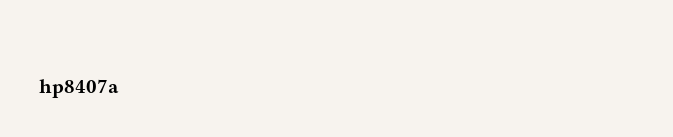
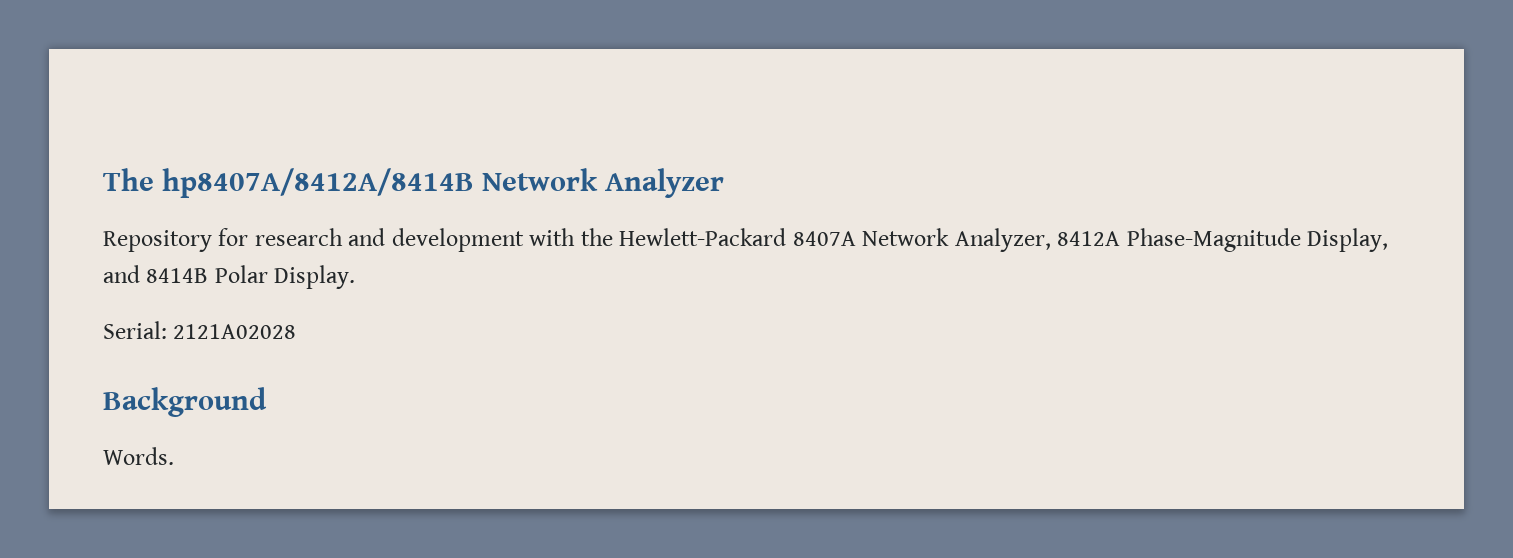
[39,79,119,98] hp8407a -> [103,168,725,198] [103,228,1389,252] [103,265,356,289] [103,321,297,339] [103,387,267,417] [103,447,174,465] The hp8407A/8412A/8414B Network Analyzer // Repository for research and development with the Hewlett-Packard 8407A Network Analyzer, 8412A Phase-Magnitude Display, and 8414B Polar Display. // Serial: 2121A02028 // Background // Words.

